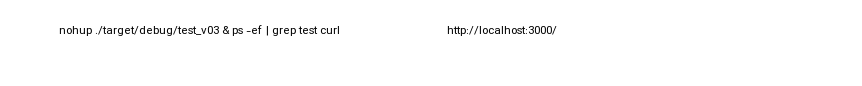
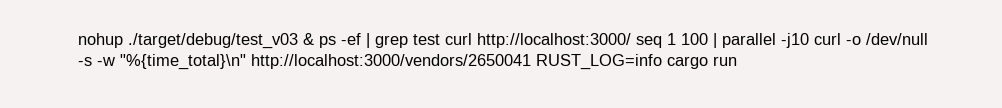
(557, 31) none -> [636,33,928,48] [78,54,737,70] seq 1 100 | parallel -j10 curl -o /dev/null -s -w "%{time_total}\n" http://localhost:3000/vendors/2650041 RUST_LOG=info cargo run

